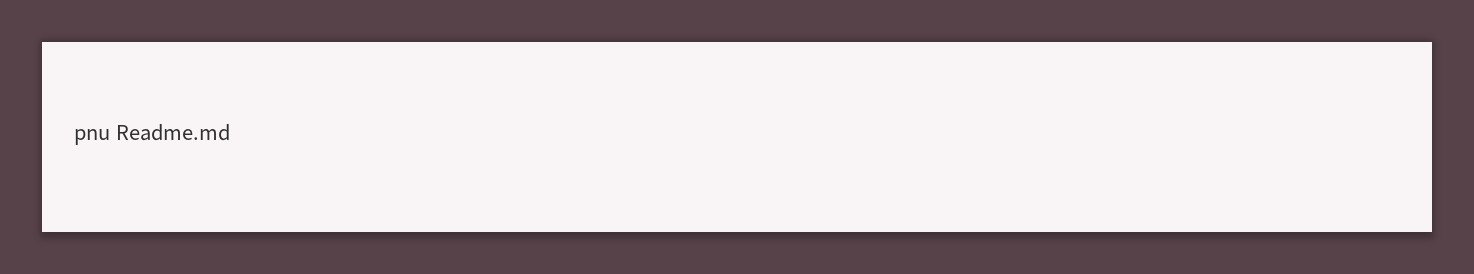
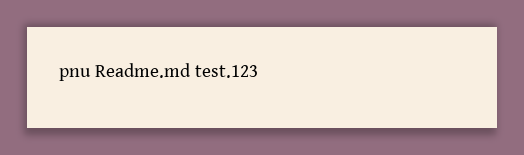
(231, 132) none -> [194,65,258,78] test.123

